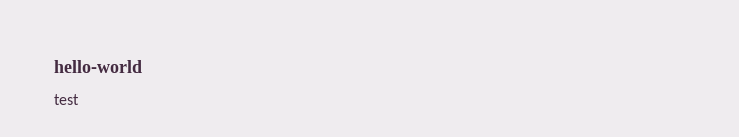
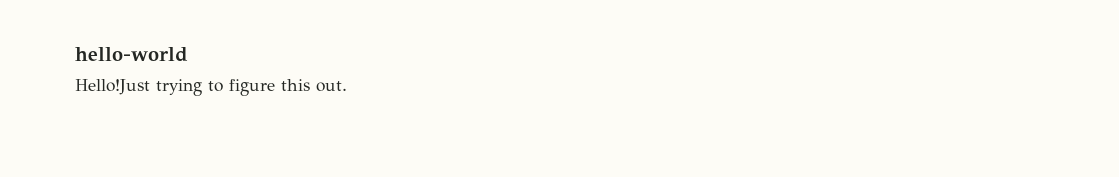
[54,94,79,105] test -> [75,79,347,96] Hello!Just trying to figure this out.

